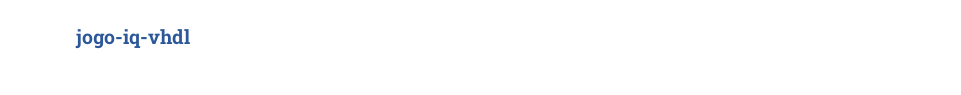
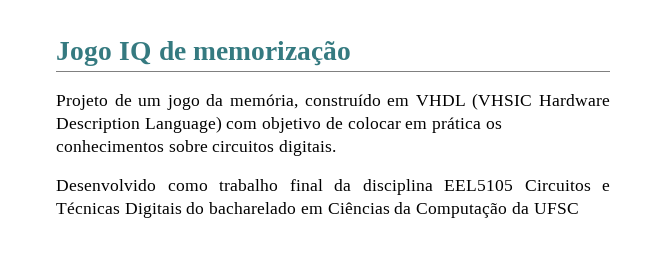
[75,29,190,49] jogo-iq-vhdl -> [56,41,352,66] [56,93,610,110] [56,116,502,133] [56,140,337,156] [56,179,610,195] [56,202,579,218] Jogo IQ de memorização // Projeto de um jogo da memória, construído em VHDL (VHSIC Hardware Description Language) com objetivo de colocar em prática os conhecimentos sobre circuitos digitais. // Desenvolvido como trabalho final da disciplina EEL5105 Circuitos e Técnicas Digitais do bacharelado em Ciências da Computação da UFSC

